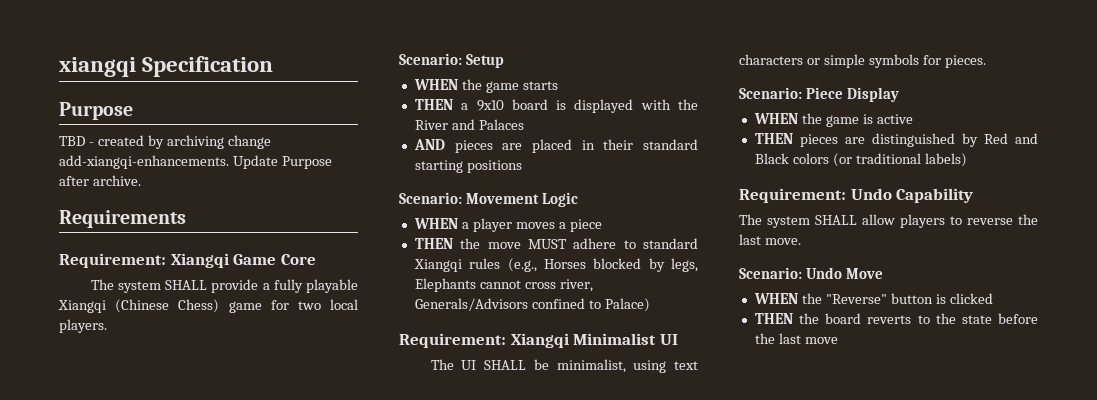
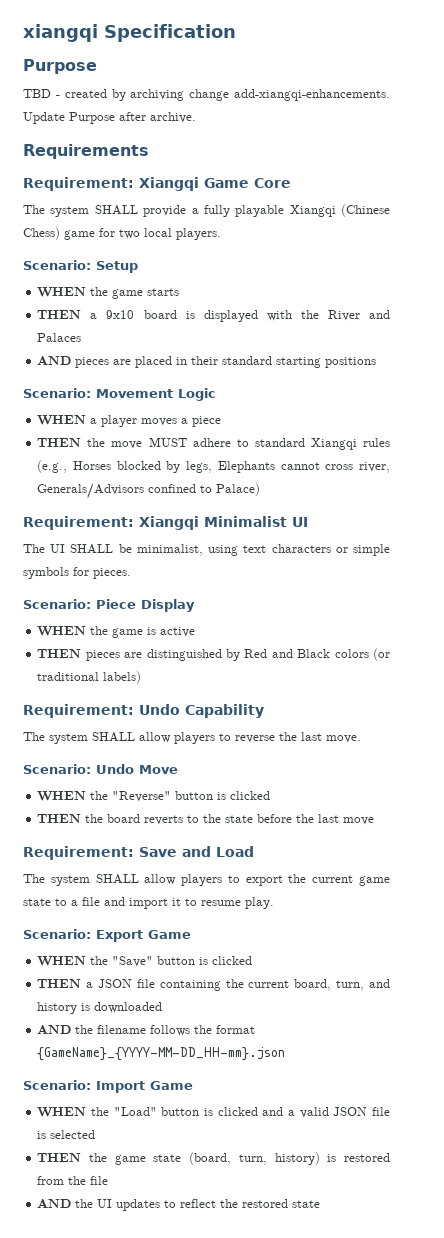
(838, 340) none -> [23,846,254,860] [23,874,390,886] [23,897,274,909] [23,929,191,942] [37,956,253,967] [37,979,390,991] [37,1002,163,1014] [37,1025,256,1036] [37,1047,286,1061] [23,1080,193,1093] [37,1107,390,1118] [37,1130,96,1139] [37,1152,390,1165] [37,1176,109,1185] [37,1199,321,1211] // Requirement: Save and Load // The system SHALL allow players to export the current game state to a file and import it to resume play. // Scenario: Export Game // WHEN the "Save" button is clicked // THEN a JSON file containing the current board, turn, and history is downloaded // AND the filename follows the format {GameName}_{YYYY-MM-DD_HH-mm}.json // Scenario: Import Game // WHEN the "Load" button is clicked and a valid JSON file is selected // THEN the game state (board, turn, history) is restored from the file // AND the UI updates to reflect the restored state

